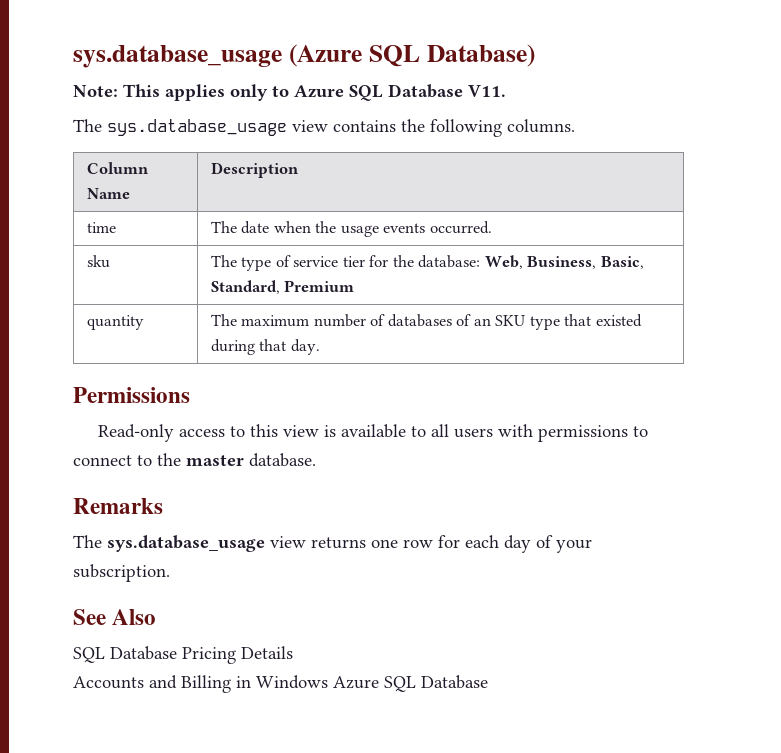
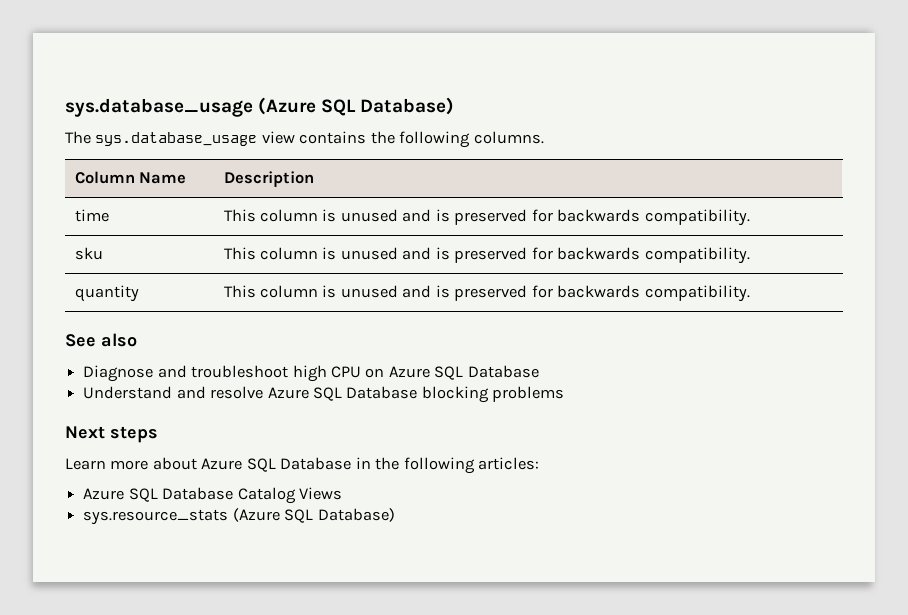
[73,84,506,101] // Note: This applies only to Azure SQL Database V11. -> (455, 106) none
[210,221,492,237] [86,255,110,268] [210,255,644,271] [210,280,355,294] [86,315,144,330] [210,314,642,330] [210,339,320,355] [73,387,190,403] [98,424,649,442] [73,453,316,467] [73,498,163,514] [73,535,592,553] [73,564,170,582] [73,609,157,625] [73,646,293,664] [73,675,488,693] The date when the usage events occurred. // sku | The type of service tier for the database: Web, Business, Basic, Standard, Premium // quantity | The maximum number of databases of an SKU type that existed during that day. // Permissions // Read-only access to this view is available to all users with permissions to connect to the master database. // Remarks // The sys.database_usage view returns one row for each day of your subscription. // See Also // SQL Database Pricing Details // Accounts and Billing in Windows Azure SQL Database -> [223,209,750,226] [74,247,103,260] [223,247,750,264] [74,285,139,302] [223,285,750,302] [65,333,137,347] [83,365,539,382] [83,386,565,403] [65,426,158,443] [65,457,540,474] [83,487,342,504] [83,508,395,525] This column is unused and is preserved for backwards compatibility. // sku | This column is unused and is preserved for backwards compatibility. // quantity | This column is unused and is preserved for backwards compatibility. // See also // Diagnose and troubleshoot high CPU on Azure SQL Database // Understand and resolve Azure SQL Database blocking problems // Next steps // Learn more about Azure SQL Database in the following articles: // Azure SQL Database Catalog Views // sys.resource_stats (Azure SQL Database)

